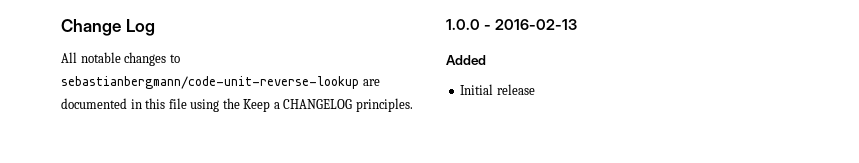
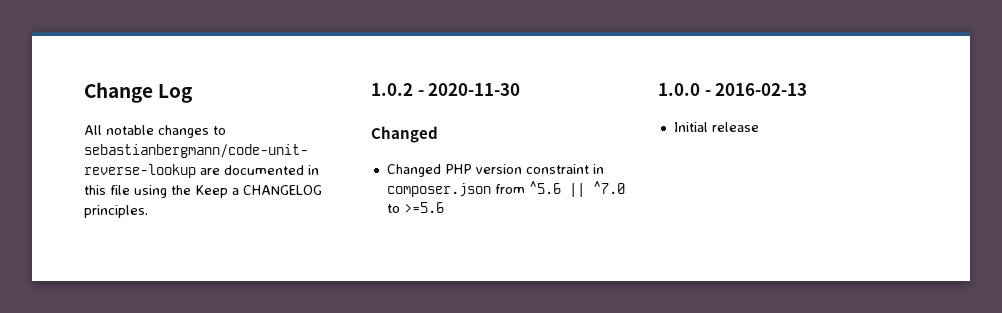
(413, 105) none -> [371,83,521,96] [371,126,438,143] [386,164,604,177] [386,181,625,197] [386,202,444,213] // 1.0.2 - 2020-11-30 // Changed // Changed PHP version constraint in composer.json from ^5.6 || ^7.0 to >=5.6
[446,55,486,65] // Added -> (808, 89) none

